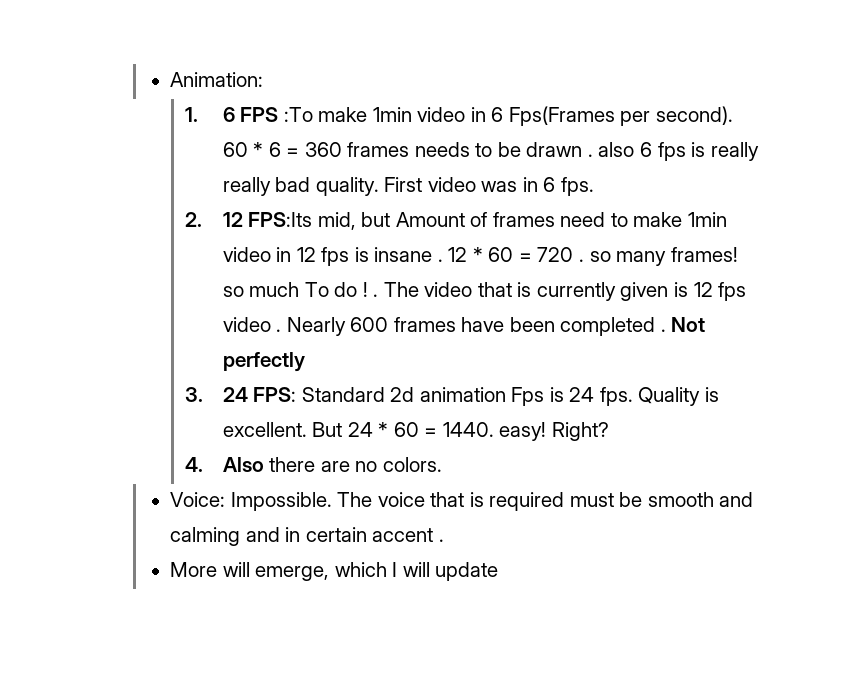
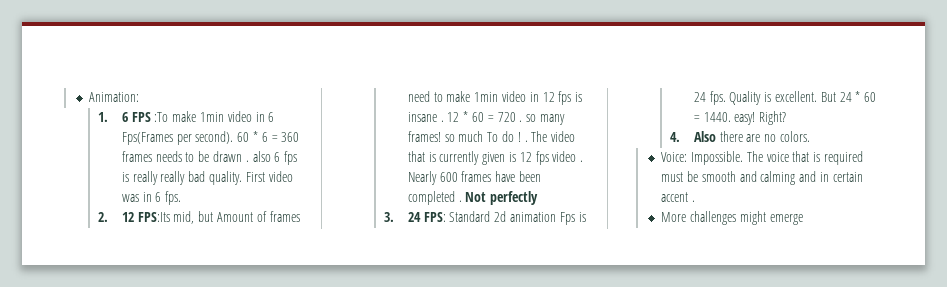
[222,562,499,581] will emerge, which I will update -> [690,211,803,225] challenges might emerge

